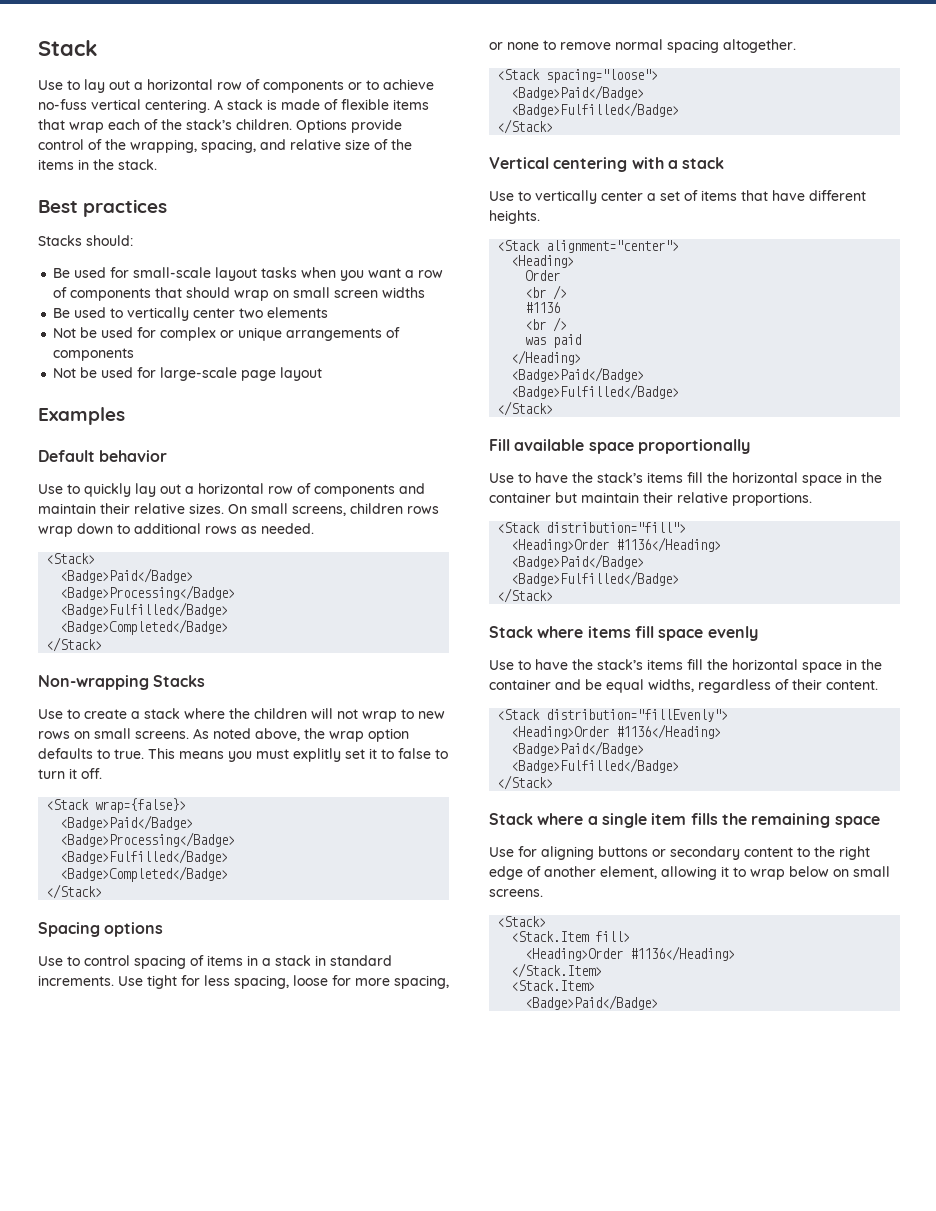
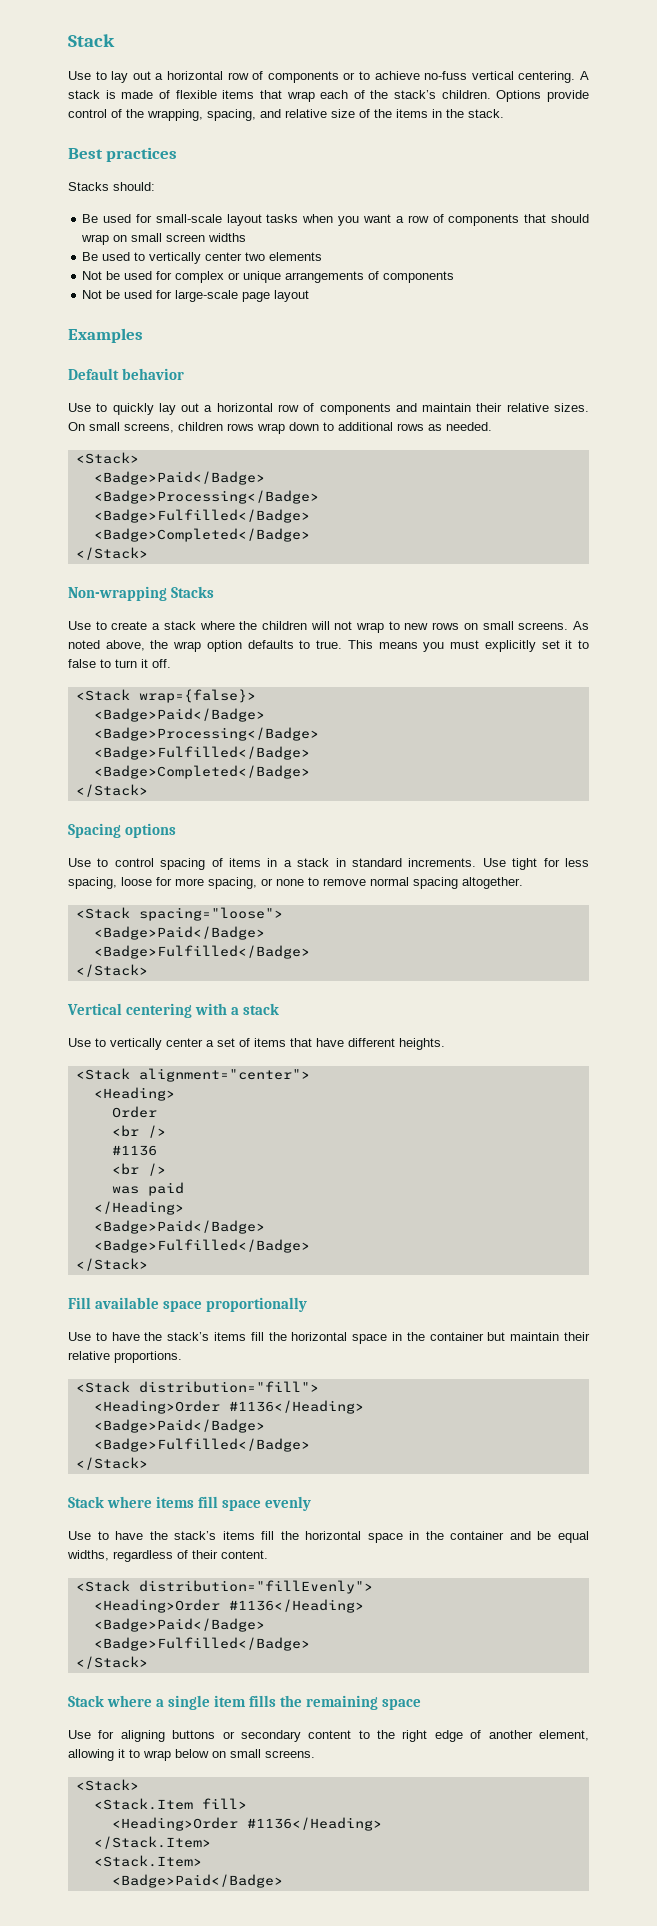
[293,748,341,762] explitly -> [484,640,536,652] explicitly

